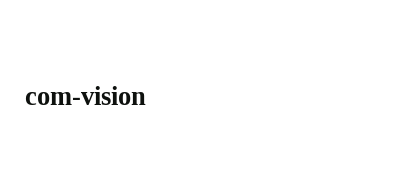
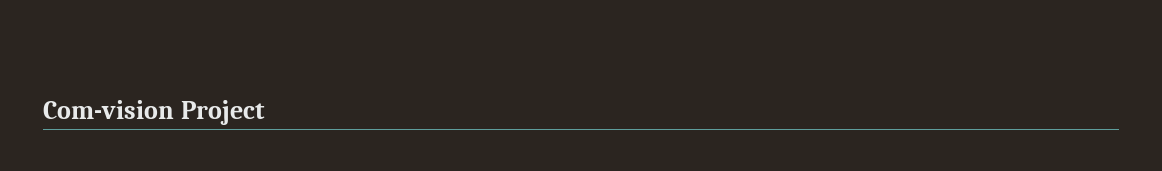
[25,86,146,105] com-vision -> [43,100,266,125] Com-vision Project

